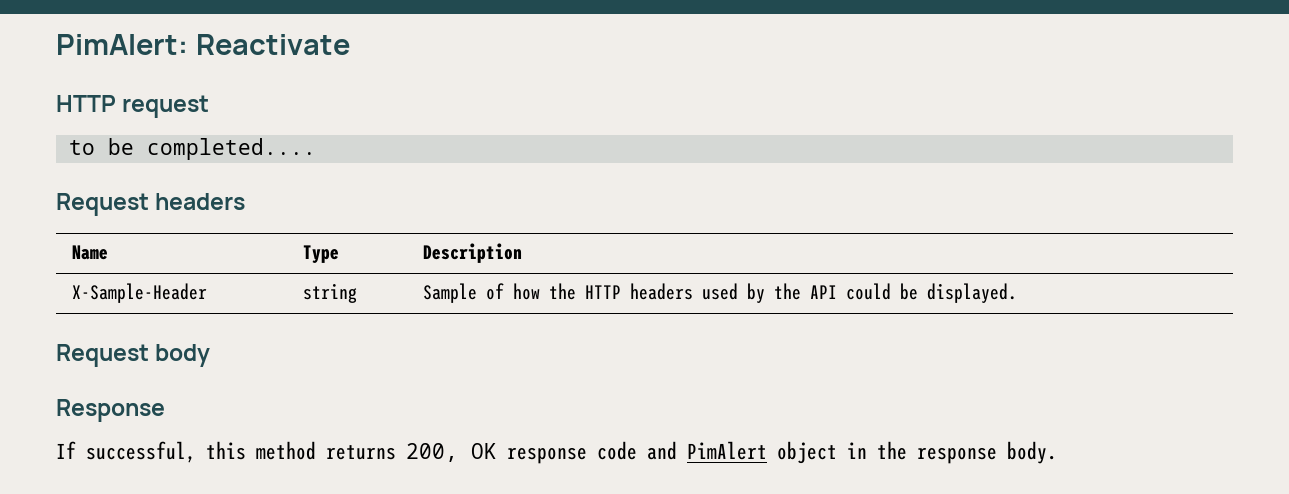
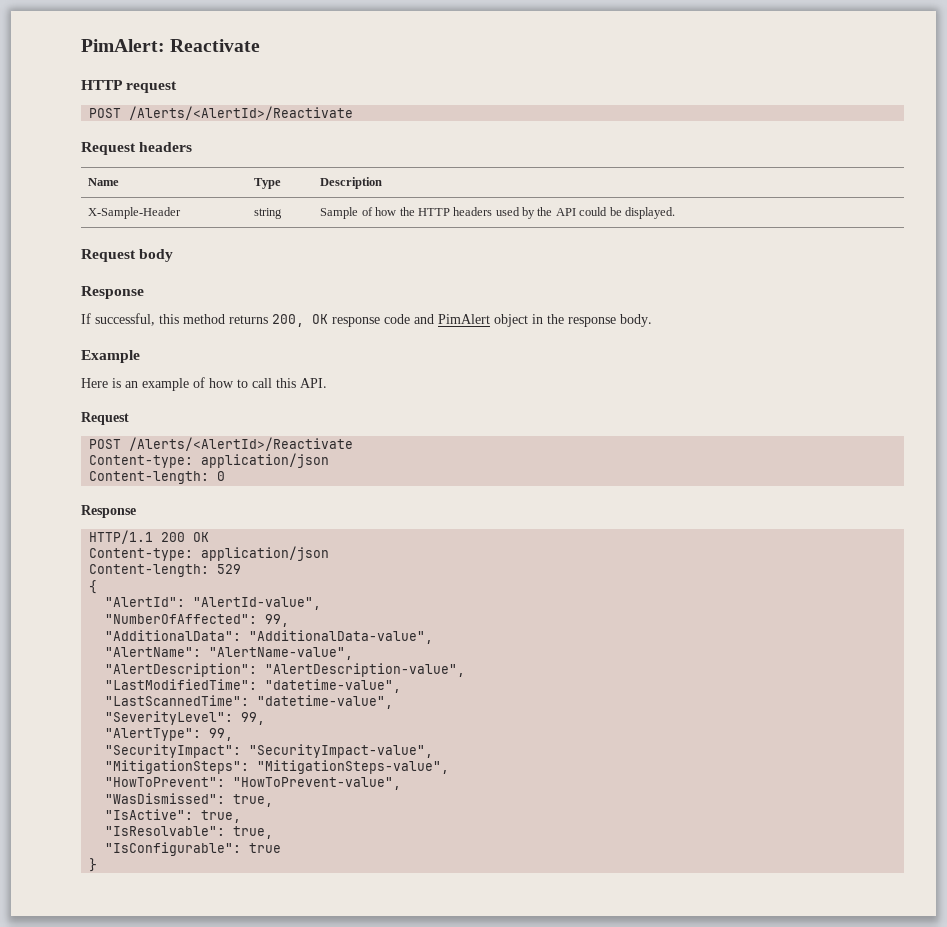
[68,138,316,160] to be completed.... -> [89,106,354,120] POST /Alerts/<AlertId>/Reactivate
(1057, 452) none -> [81,350,140,363] [81,377,327,391] [81,412,129,425] [89,437,354,451] [89,453,330,468] [89,471,226,484] [81,505,136,518] [89,530,210,544] [89,546,330,561] [89,564,242,577] [89,580,98,594] [105,597,322,610] [105,614,290,627] [105,630,434,644] [105,647,354,660] [105,663,466,677] [105,679,402,693] [105,695,394,709] [105,711,266,725] [105,728,234,741] [105,744,434,758] [105,760,450,774] [105,777,402,790] [105,793,274,807] [105,809,242,823] [105,826,274,839] [105,842,282,856] [89,858,98,872] // Example // Here is an example of how to call this API. // Request // POST /Alerts/<AlertId>/Reactivate // Content-type: application/json // Content-length: 0 // Response // HTTP/1.1 200 OK // Content-type: application/json // Content-length: 529 // { // "AlertId": "AlertId-value", // "NumberOfAffected": 99, // "AdditionalData": "AdditionalData-value", // "AlertName": "AlertName-value", // "AlertDescription": "AlertDescription-value", // "LastModifiedTime": "datetime-value", // "LastScannedTime": "datetime-value", // "SeverityLevel": 99, // "AlertType": 99, // "SecurityImpact": "SecurityImpact-value", // "MitigationSteps": "MitigationSteps-value", // "HowToPrevent": "HowToPrevent-value", // "WasDismissed": true, // "IsActive": true, // "IsResolvable": true, // "IsConfigurable": true // }

